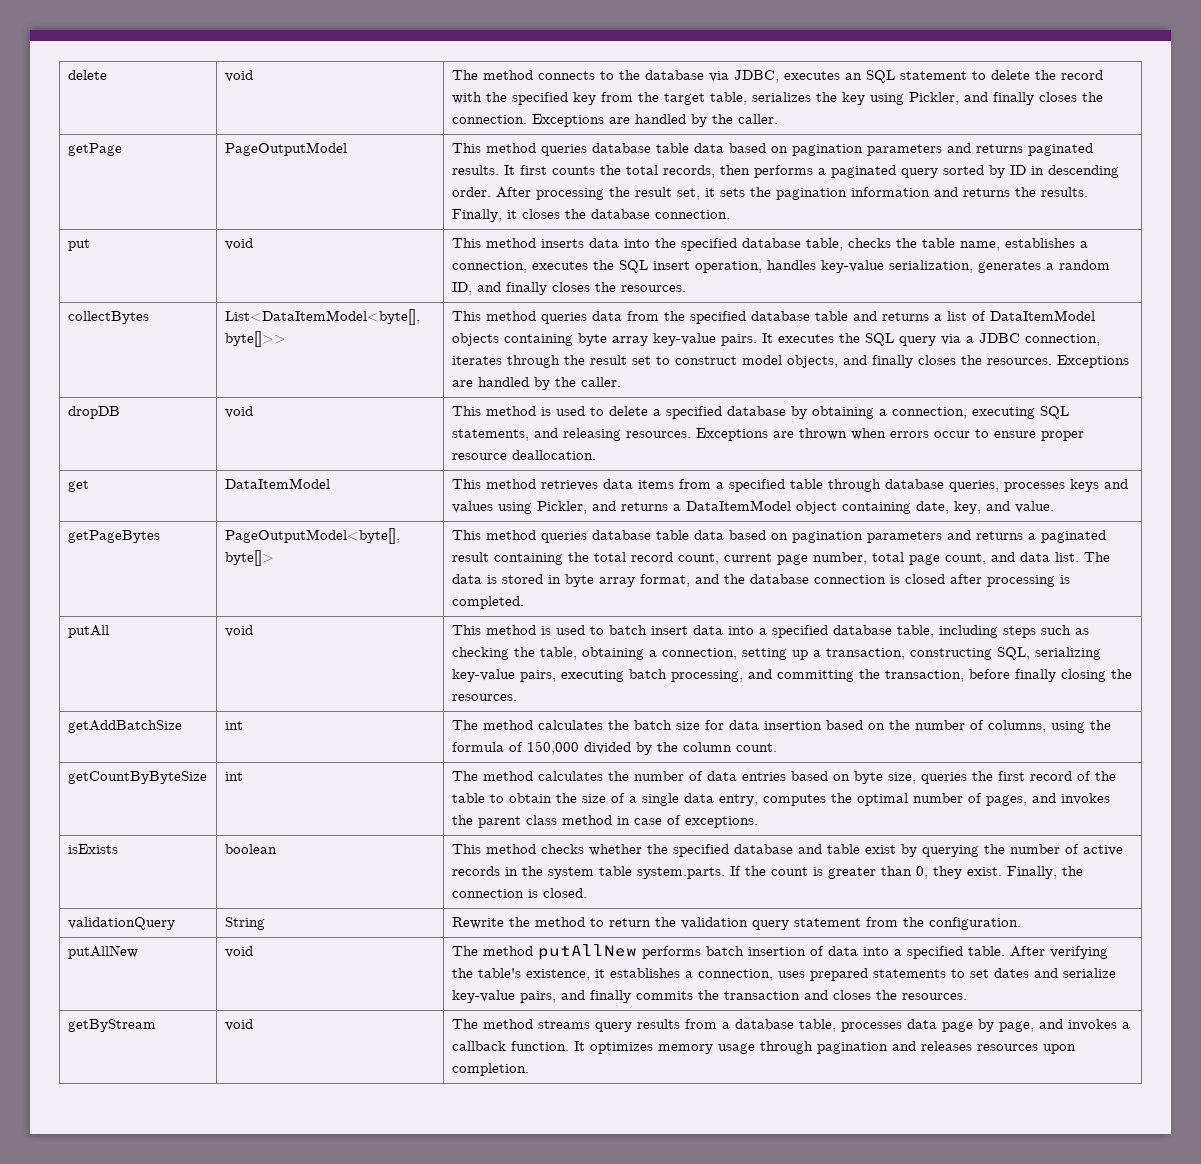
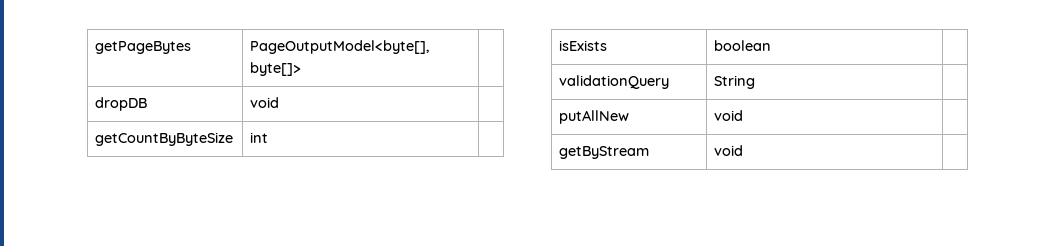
[67,70,107,80] [224,70,253,82] [451,70,1103,83] [451,92,1103,105] [451,114,778,127] [67,143,122,156] [224,142,347,156] [451,143,1093,156] [451,165,1119,178] [451,187,1088,200] [451,209,730,222] [67,239,90,251] [224,238,253,250] [451,238,1088,251] [451,260,1110,273] [451,282,686,295] [67,311,149,324] [224,309,420,325] [224,331,286,347] [451,310,1095,324] [451,333,1100,346] [451,355,1129,368] [451,377,621,390] [67,406,120,419] [224,406,253,418] [451,406,1069,419] [451,428,1084,441] [451,450,596,460] [67,480,89,492] [224,478,330,489] [451,479,1128,492] [451,500,1054,514] [67,530,160,543] [224,528,400,544] [224,550,274,566] [451,530,1106,543] [451,552,1110,565] [451,574,1070,587] [451,596,524,609] [67,625,109,638] [224,625,253,637] [451,625,1089,638] [451,647,1101,660] [451,669,1132,682] [451,694,517,701] [67,720,182,733] [224,721,243,730] [451,720,1111,733] [451,741,777,755] [67,771,207,784] [224,772,243,781] [451,771,1116,784] [451,793,1110,806] [451,815,758,828] [67,844,118,854] [224,844,277,854] [451,844,1123,857] [451,866,1083,879] [451,888,587,898] [67,917,175,930] [224,917,265,930] [451,917,1021,930] [67,945,138,959] [224,946,253,958] [451,944,1108,960] [451,968,1116,981] [451,990,967,1003] [67,1019,156,1032] [224,1019,253,1031] [451,1019,1130,1032] [451,1041,1076,1054] [451,1063,529,1076] delete | void | The method connects to the database via JDBC, executes an SQL statement to delete the record with the specified key from the target table, serializes the key using Pickler, and finally closes the connection. Exceptions are handled by the caller. // getPage | PageOutputModel | This method queries database table data based on pagination parameters and returns paginated results. It first counts the total records, then performs a paginated query sorted by ID in descending order. After processing the result set, it sets the pagination information and returns the results. Finally, it closes the database connection. // put | void | This method inserts data into the specified database table, checks the table name, establishes a connection, executes the SQL insert operation, handles key-value serialization, generates a random ID, and finally closes the resources. // collectBytes | List<DataItemModel<byte[], byte[]>> | This method queries data from the specified database table and returns a list of DataItemModel objects containing byte array key-value pairs. It executes the SQL query via a JDBC connection, iterates through the result set to construct model objects, and finally closes the resources. Exceptions are handled by the caller. // dropDB | void | This method is used to delete a specified database by obtaining a connection, executing SQL statements, and releasing resources. Exceptions are thrown when errors occur to ensure proper resource deallocation. // get | DataItemModel | This method retrieves data items from a specified table through database queries, processes keys and values using Pickler, and returns a DataItemModel object containing date, key, and value. // getPageBytes | PageOutputModel<byte[], byte[]> | This method queries database table data based on pagination parameters and returns a paginated result containing the total record count, current page number, total page count, and data list. The data is stored in byte array format, and the database connection is closed after processing is completed. // putAll | void | This method is used to batch insert data into a specified database table, including steps such as checking the table, obtaining a connection, setting up a transaction, constructing SQL, serializing key-value pairs, executing batch processing, and committing the transaction, before finally closing the resources. // getAddBatchSize | int | The method calculates the batch size for data insertion based on the number of columns, using the formula of 150,000 divided by the column count. // getCountByByteSize | int | The method calculates the number of data entries based on byte size, queries the first record of the table to obtain the size of a single data entry, computes the optimal number of pages, and invokes the parent class method in case of exceptions. // isExists | boolean | This method checks whether the specified database and table exist by querying the number of active records in the system table system.parts. If the count is greater than 0, they exist. Finally, the connection is closed. // validationQuery | String | Rewrite the method to return the validation query statement from the configuration. // putAllNew | void | The method putAllNew performs batch insertion of data into a specified table. After verifying the table's existence, it establishes a connection, uses prepared statements to set dates and serialize key-value pairs, and finally commits the transaction and closes the resources. // getByStream | void | The method streams query results from a database table, processes data page by page, and invokes a callback function. It optimizes memory usage through pagination and releases resources upon completion. -> [95,41,192,54] [250,40,431,54] [250,62,302,76] [95,97,148,111] [250,97,280,108] [95,132,234,146] [250,132,269,143] [559,40,608,51] [714,40,772,51] [559,75,670,89] [714,75,756,89] [559,110,630,124] [714,110,744,121] [559,146,650,159] [714,145,744,156] getPageBytes | PageOutputModel<byte[], byte[]> | // dropDB | void | // getCountByByteSize | int | // isExists | boolean | // validationQuery | String | // putAllNew | void | // getByStream | void |

